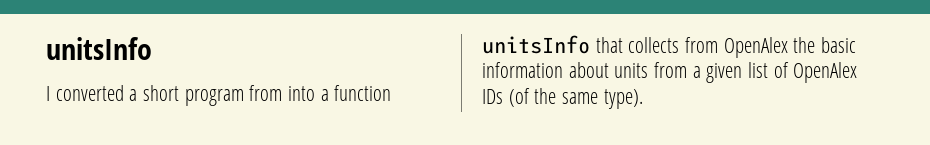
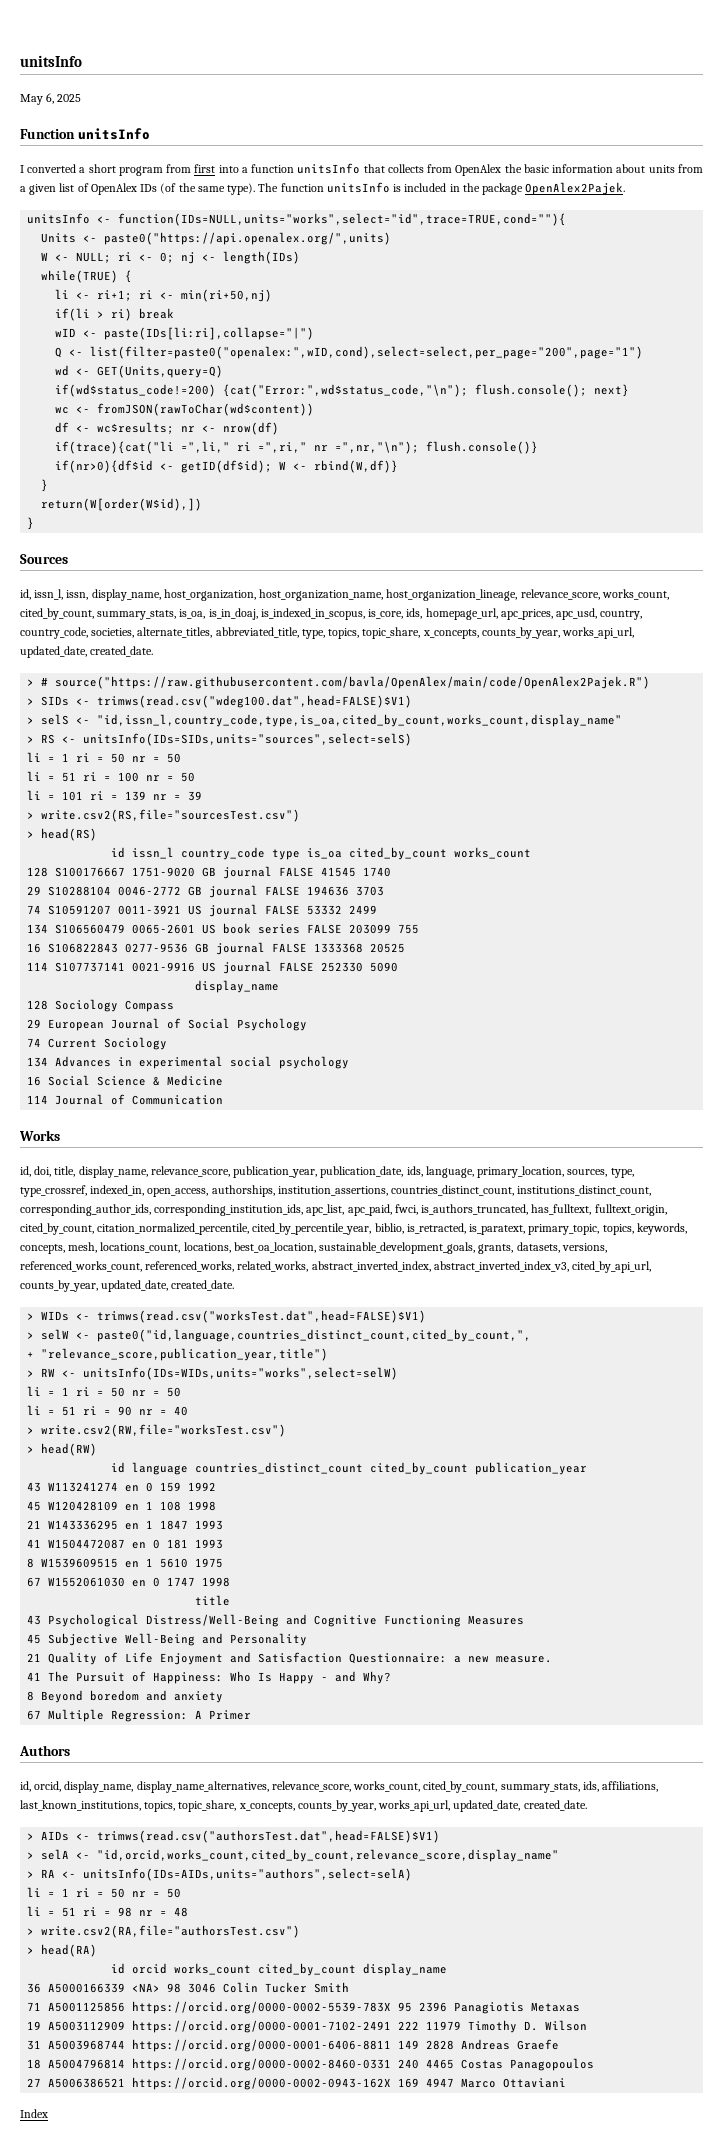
[46,37,152,60] unitsInfo -> [20,55,82,67] [20,93,82,105] [20,128,150,140] unitsInfo // May 6, 2025 // Function unitsInfo
(283, 93) none -> [194,164,216,173] first
(643, 99) none -> [258,182,626,195] [27,213,567,226] [41,232,392,245] [41,251,301,264] [41,270,133,283] [55,289,273,302] [55,308,175,321] [55,327,315,340] [55,346,644,359] [55,365,224,378] [55,384,630,397] [55,403,315,416] [55,422,280,435] [55,441,539,454] [55,460,399,473] [41,479,49,492] [41,498,203,511] [27,517,35,530] [20,554,68,564] [20,589,669,601] [20,608,643,620] [20,627,635,639] [20,646,154,658] [27,676,651,689] [27,695,413,708] [27,714,623,727] [27,733,413,746] [27,752,182,763] [27,771,196,782] [27,790,203,801] [27,809,301,822] [27,828,98,841] [111,847,532,860] [27,866,392,879] [27,885,385,898] [27,904,378,917] [27,923,420,934] [27,942,406,955] [27,961,399,974] [195,980,280,993] [27,999,175,1012] [27,1018,308,1031] [27,1037,168,1050] [27,1056,350,1069] [27,1075,224,1086] [27,1094,224,1105] [19,1130,60,1141] [20,1166,634,1178] [20,1185,652,1197] [20,1204,667,1216] [20,1223,687,1235] [20,1242,607,1254] [20,1261,652,1273] [20,1280,235,1292] [27,1310,427,1323] [27,1329,532,1342] [27,1348,329,1361] [27,1367,399,1380] [27,1386,182,1397] [27,1405,189,1416] [27,1424,287,1437] [27,1443,98,1456] [111,1462,588,1475] [27,1482,217,1492] [27,1501,217,1511] [27,1520,224,1530] [27,1539,224,1549] [27,1558,224,1568] [27,1577,231,1587] [195,1595,231,1606] [27,1614,525,1627] [27,1633,308,1646] [27,1652,553,1665] [27,1671,392,1684] [27,1690,224,1703] [27,1709,252,1722] [19,1745,70,1756] [20,1781,659,1793] [20,1800,587,1812] [27,1830,441,1843] [27,1849,560,1862] [27,1868,413,1881] [27,1887,182,1898] [27,1906,189,1917] [27,1925,301,1938] [27,1944,98,1957] [111,1963,448,1976] [27,1982,350,1993] [27,2001,581,2014] [27,2020,588,2033] [27,2039,560,2052] [27,2058,595,2071] [27,2077,567,2090] [20,2109,48,2118] The function unitsInfo is included in the package OpenAlex2Pajek. // unitsInfo <- function(IDs=NULL,units="works",select="id",trace=TRUE,cond=""){ // Units <- paste0("https://api.openalex.org/",units) // W <- NULL; ri <- 0; nj <- length(IDs) // while(TRUE) { // li <- ri+1; ri <- min(ri+50,nj) // if(li > ri) break // wID <- paste(IDs[li:ri],collapse="|") // Q <- list(filter=paste0("openalex:",wID,cond),select=select,per_page="200",page="1") // wd <- GET(Units,query=Q) // if(wd$status_code!=200) {cat("Error:",wd$status_code,"\n"); flush.console(); next} // wc <- fromJSON(rawToChar(wd$content)) // df <- wc$results; nr <- nrow(df) // if(trace){cat("li =",li," ri =",ri," nr =",nr,"\n"); flush.console()} // if(nr>0){df$id <- getID(df$id); W <- rbind(W,df)} // } // return(W[order(W$id),]) // } // Sources // id, issn_l, issn, display_name, host_organization, host_organization_name, host_organization_lineage, relevance_score, works_count, cited_by_count, summary_stats, is_oa, is_in_doaj, is_indexed_in_scopus, is_core, ids, homepage_url, apc_prices, apc_usd, country, country_code, societies, alternate_titles, abbreviated_title, type, topics, topic_share, x_concepts, counts_by_year, works_api_url, updated_date, created_date. // > # source("https://raw.githubusercontent.com/bavla/OpenAlex/main/code/OpenAlex2Pajek.R") // > SIDs <- trimws(read.csv("wdeg100.dat",head=FALSE)$V1) // > selS <- "id,issn_l,country_code,type,is_oa,cited_by_count,works_count,display_name" // > RS <- unitsInfo(IDs=SIDs,units="sources",select=selS) // li = 1 ri = 50 nr = 50 // li = 51 ri = 100 nr = 50 // li = 101 ri = 139 nr = 39 // > write.csv2(RS,file="sourcesTest.csv") // > head(RS) // id issn_l country_code type is_oa cited_by_count works_count // 128 S100176667 1751-9020 GB journal FALSE 41545 1740 // 29 S10288104 0046-2772 GB journal FALSE 194636 3703 // 74 S10591207 0011-3921 US journal FALSE 53332 2499 // 134 S106560479 0065-2601 US book series FALSE 203099 755 // 16 S106822843 0277-9536 GB journal FALSE 1333368 20525 // 114 S107737141 0021-9916 US journal FALSE 252330 5090 // display_name // 128 Sociology Compass // 29 European Journal of Social Psychology // 74 Current Sociology // 134 Advances in experimental social psychology // 16 Social Science & Medicine // 114 Journal of Communication // Works // id, doi, title, display_name, relevance_score, publication_year, publication_date, ids, language, primary_location, sources, type, type_crossref, indexed_in, open_access, authorships, institution_assertions, countries_distinct_count, institutions_distinct_count, corresponding_author_ids, corresponding_institution_ids, apc_list, apc_paid, fwci, is_authors_truncated, has_fulltext, fulltext_origin, cited_by_count, citation_normalized_percentile, cited_by_percentile_year, biblio, is_retracted, is_paratext, primary_topic, topics, keywords, concepts, mesh, locations_count, locations, best_oa_location, sustainable_development_goals, grants, datasets, versions, referenced_works_count, referenced_works, related_works, abstract_inverted_index, abstract_inverted_index_v3, cited_by_api_url, counts_by_year, updated_date, created_date. // > WIDs <- trimws(read.csv("worksTest.dat",head=FALSE)$V1) // > selW <- paste0("id,language,countries_distinct_count,cited_by_count,", // + "relevance_score,publication_year,title") // > RW <- unitsInfo(IDs=WIDs,units="works",select=selW) // li = 1 ri = 50 nr = 50 // li = 51 ri = 90 nr = 40 // > write.csv2(RW,file="worksTest.csv") // > head(RW) // id language countries_distinct_count cited_by_count publication_year // 43 W113241274 en 0 159 1992 // 45 W120428109 en 1 108 1998 // 21 W143336295 en 1 1847 1993 // 41 W1504472087 en 0 181 1993 // 8 W1539609515 en 1 5610 1975 // 67 W1552061030 en 0 1747 1998 // title // 43 Psychological Distress/Well-Being and Cognitive Functioning Measures // 45 Subjective Well-Being and Personality // 21 Quality of Life Enjoyment and Satisfaction Questionnaire: a new measure. // 41 The Pursuit of Happiness: Who Is Happy - and Why? // 8 Beyond boredom and anxiety // 67 Multiple Regression: A Primer // Authors // id, orcid, display_name, display_name_alternatives, relevance_score, works_count, cited_by_count, summary_stats, ids, affiliations, last_known_institutions, topics, topic_share, x_concepts, counts_by_year, works_api_url, updated_date, created_date. // > AIDs <- trimws(read.csv("authorsTest.dat",head=FALSE)$V1) // > selA <- "id,orcid,works_count,cited_by_count,relevance_score,display_name" // > RA <- unitsInfo(IDs=AIDs,units="authors",select=selA) // li = 1 ri = 50 nr = 50 // li = 51 ri = 98 nr = 48 // > write.csv2(RA,file="authorsTest.csv") // > head(RA) // id orcid works_count cited_by_count display_name // 36 A5000166339 <NA> 98 3046 Colin Tucker Smith // 71 A5001125856 https://orcid.org/0000-0002-5539-783X 95 2396 Panagiotis Metaxas // 19 A5003112909 https://orcid.org/0000-0001-7102-2491 222 11979 Timothy D. Wilson // 31 A5003968744 https://orcid.org/0000-0001-6406-8811 149 2828 Andreas Graefe // 18 A5004796814 https://orcid.org/0000-0002-8460-0331 240 4465 Costas Panagopoulos // 27 A5006386521 https://orcid.org/0000-0002-0943-162X 169 4947 Marco Ottaviani // Index

